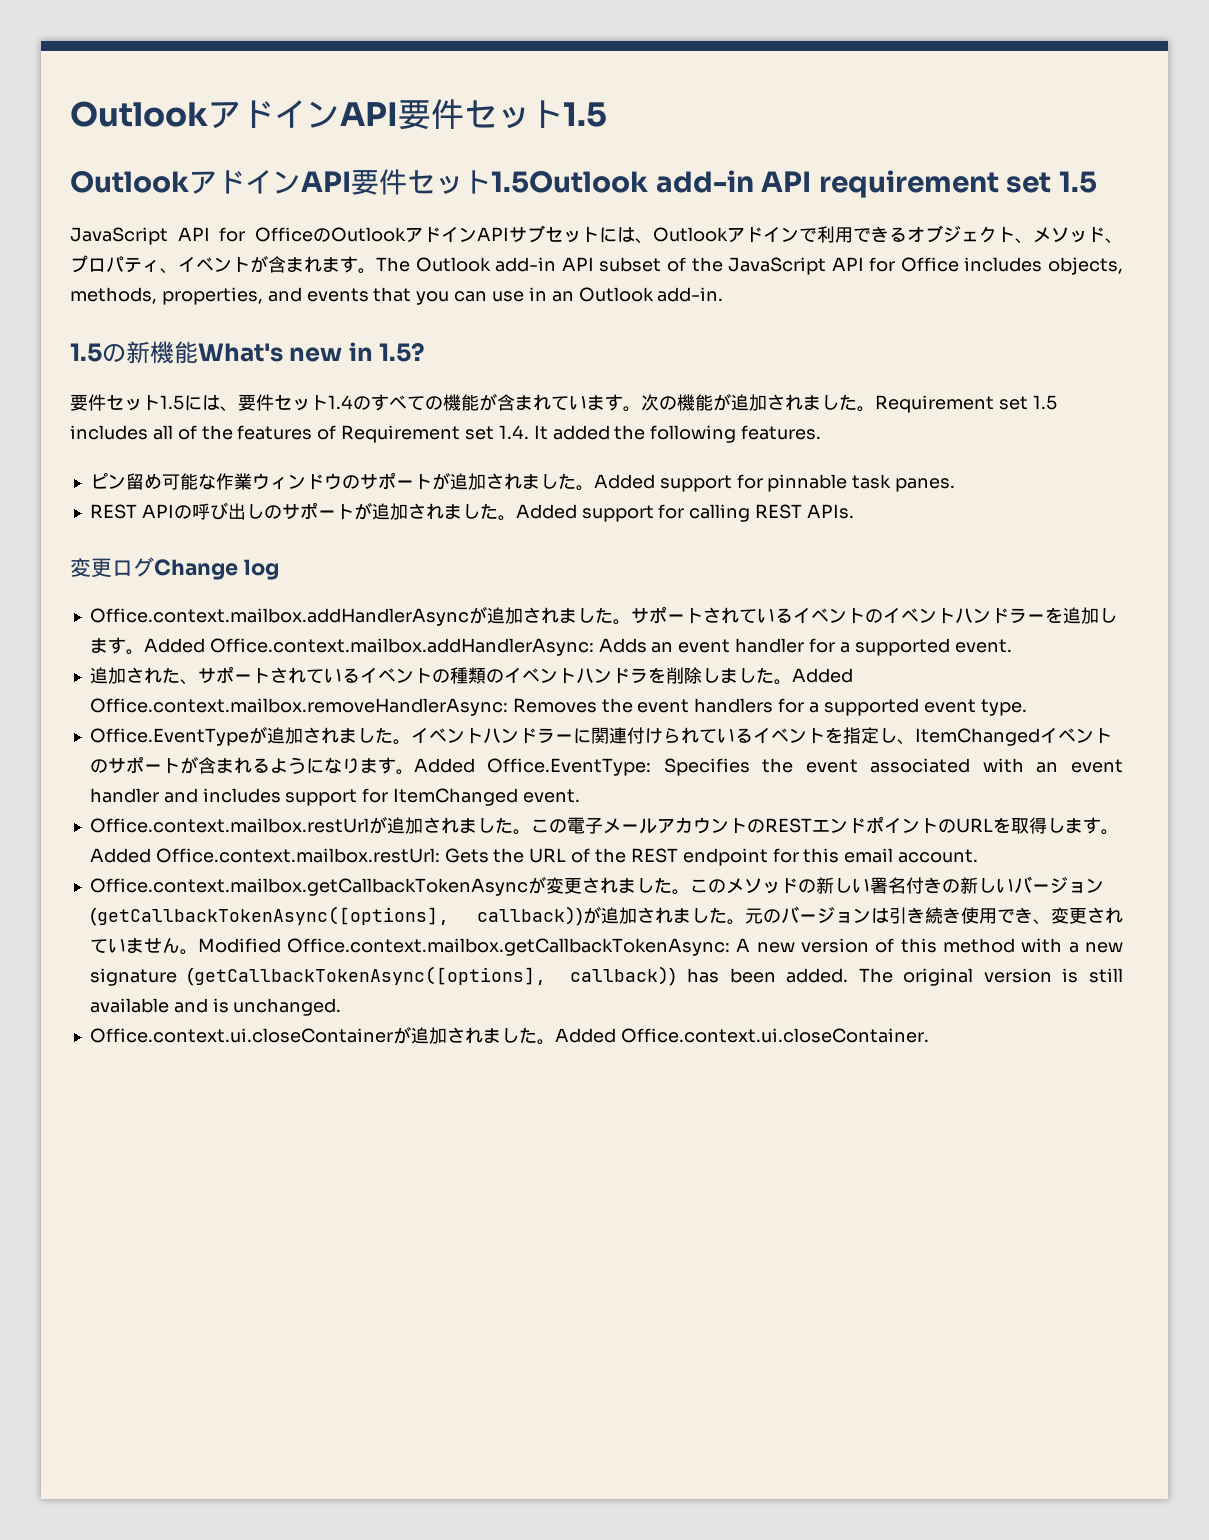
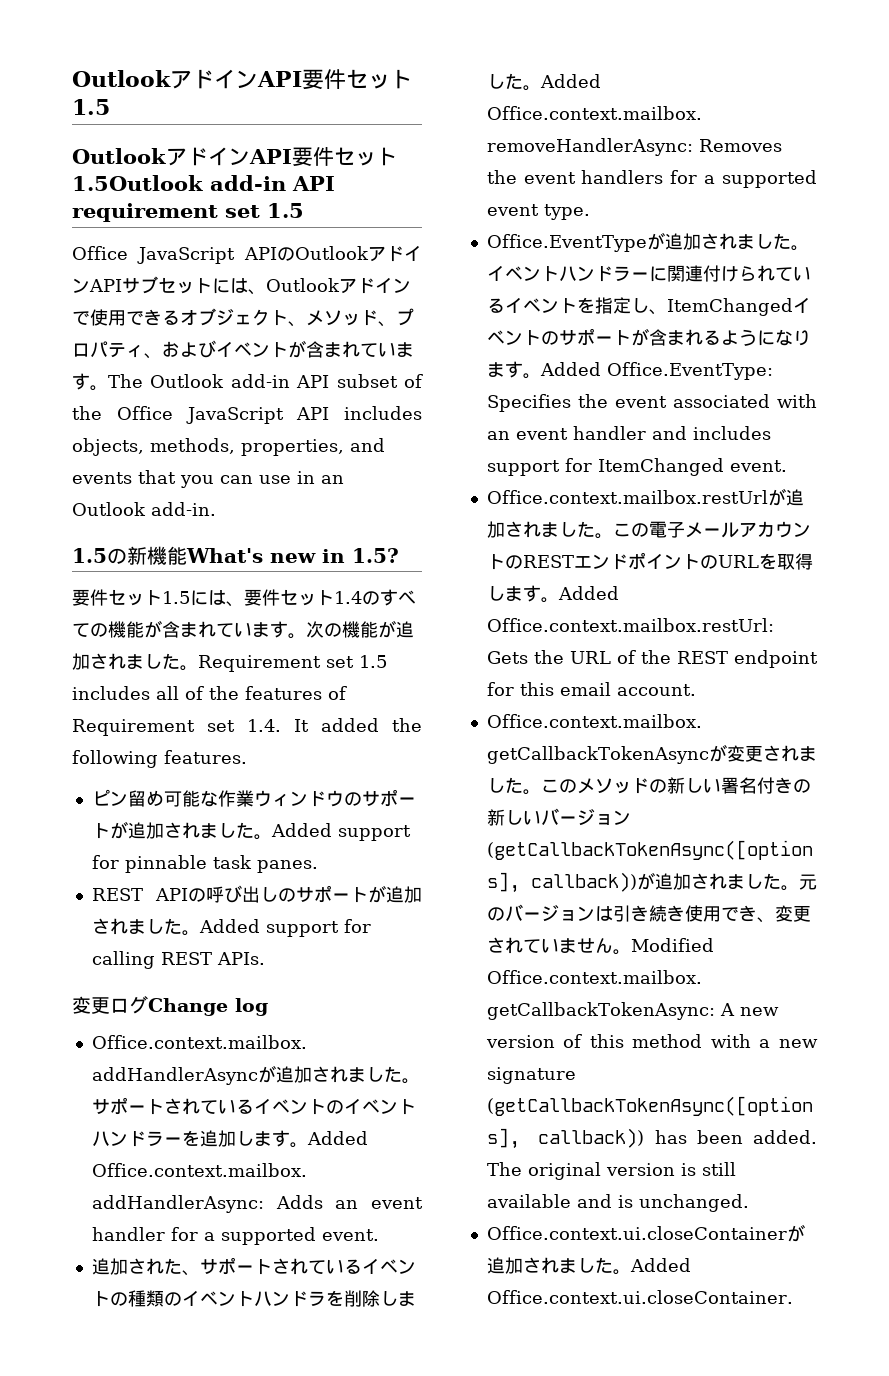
[70,227,314,245] JavaScript API for Office -> [72,246,277,264] Office JavaScript API
[817,226,835,243] 利 -> [90,309,108,326] 使
(178, 271) none -> [162,340,216,358] および
(322, 264) none -> [360,342,396,357] てい
[728,257,959,275] JavaScript API for Office -> [116,406,330,424] Office JavaScript API

